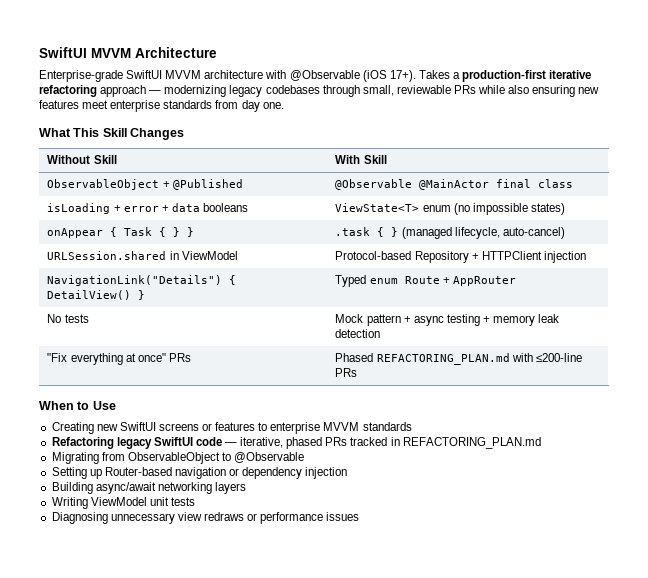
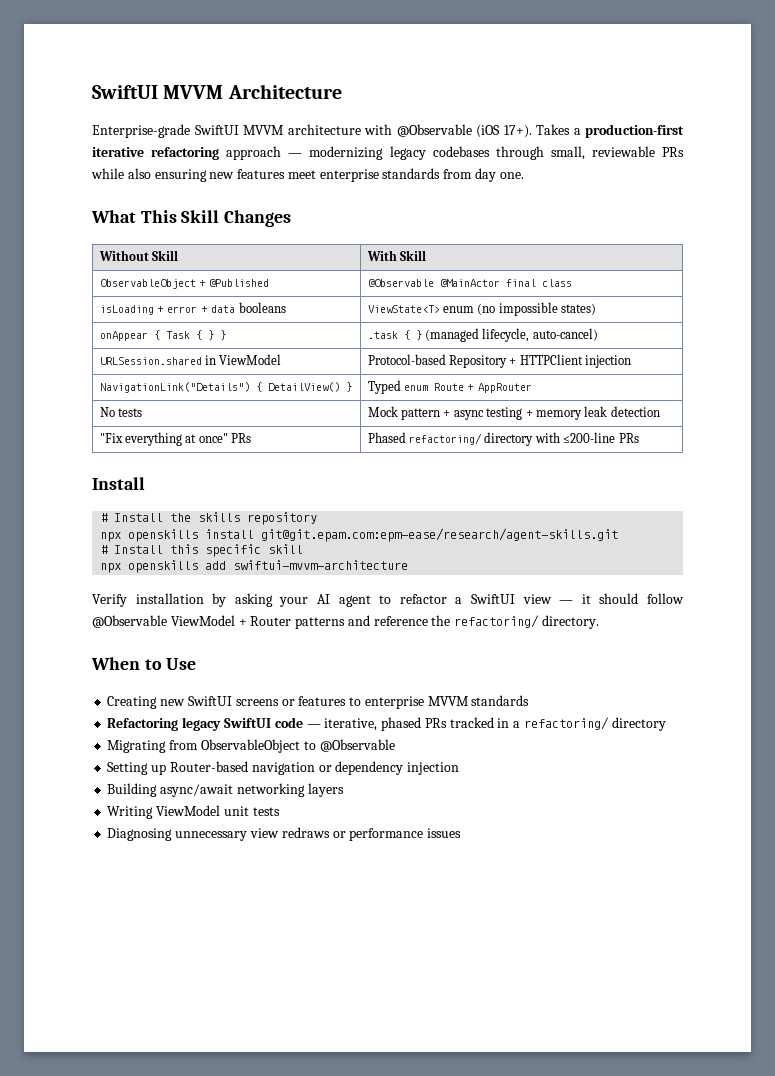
[376,353,510,365] REFACTORING_PLAN.md -> [409,432,534,446] refactoring/ directory
(358, 372) none -> [92,477,145,490] [100,512,318,525] [100,528,619,542] [100,544,304,557] [100,560,409,573] [92,593,685,607] [92,615,600,629] // Install // # Install the skills repository // npx openskills install git@git.epam.com:epm-ease/research/agent-skills.git // # Install this specific skill // npx openskills add swiftui-mvvm-architecture // Verify installation by asking your AI agent to refactor a SwiftUI view — it should follow @Observable ViewModel + Router patterns and reference the refactoring/ directory.
[402,437,541,449] REFACTORING_PLAN.md -> [513,717,666,731] a refactoring/ directory

